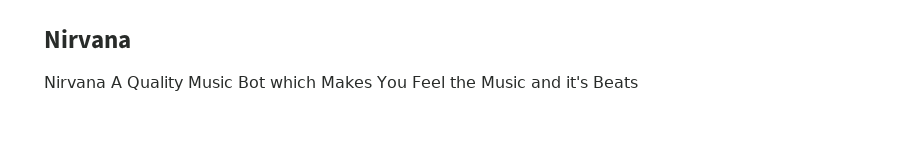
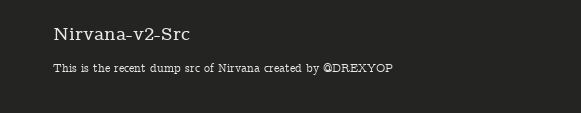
[44,29,131,49] [44,76,638,91] Nirvana // Nirvana A Quality Music Bot which Makes You Feel the Music and it's Beats -> [53,27,190,40] [53,63,393,75] Nirvana-v2-Src // This is the recent dump src of Nirvana created by @DREXYOP

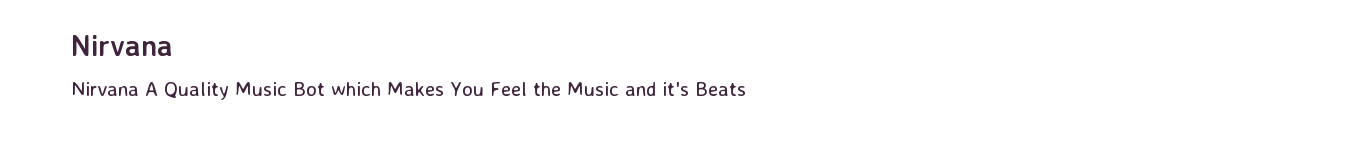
[53,27,190,40] [53,63,393,75] Nirvana-v2-Src // This is the recent dump src of Nirvana created by @DREXYOP -> [71,35,173,56] [71,82,746,100] Nirvana // Nirvana A Quality Music Bot which Makes You Feel the Music and it's Beats

